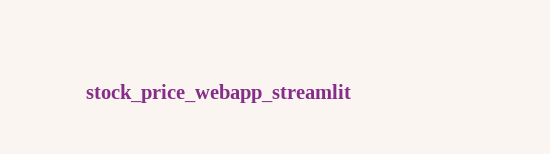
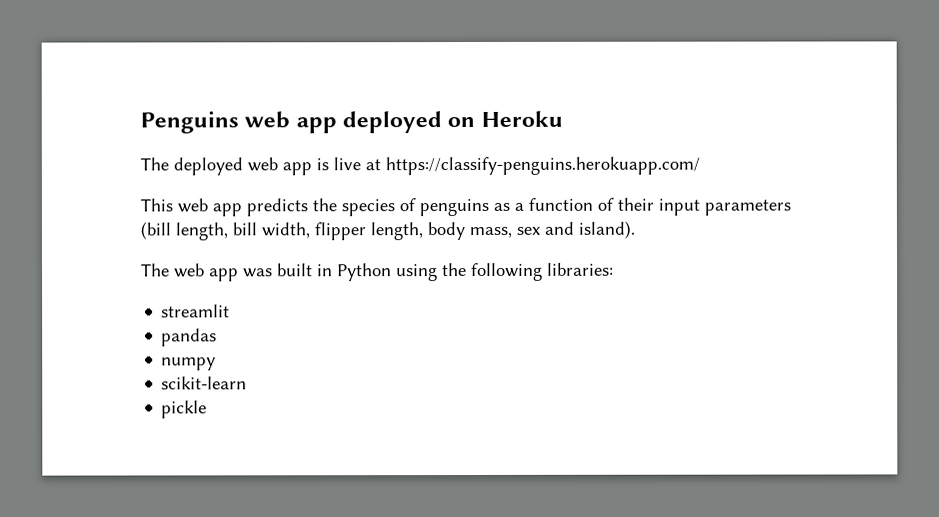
[86,84,351,103] stock_price_webapp_streamlit -> [140,110,563,134] [140,156,700,176] [140,197,791,217] [140,220,635,241] [141,262,614,282] [161,304,231,318] [161,328,218,347] [161,357,217,371] [161,376,248,390] [161,400,208,419] Penguins web app deployed on Heroku // The deployed web app is live at https://classify-penguins.herokuapp.com/ // This web app predicts the species of penguins as a function of their input parameters (bill length, bill width, flipper length, body mass, sex and island). // The web app was built in Python using the following libraries: // streamlit // pandas // numpy // scikit-learn // pickle

